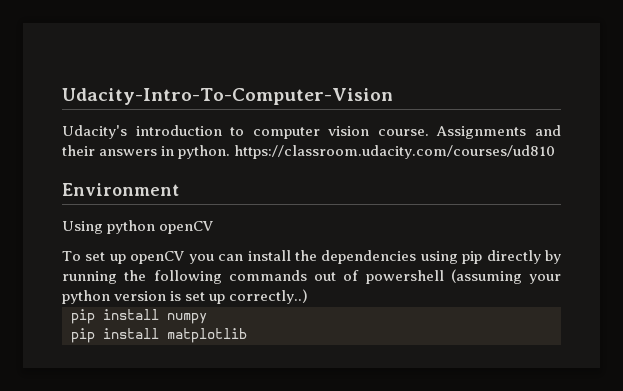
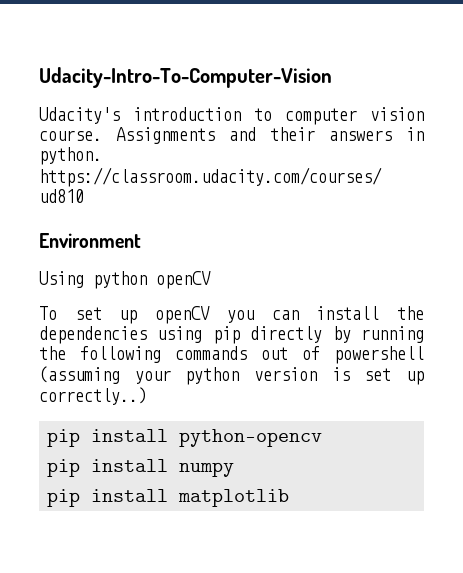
(309, 296) none -> [47,429,323,447] // pip install python-opencv

